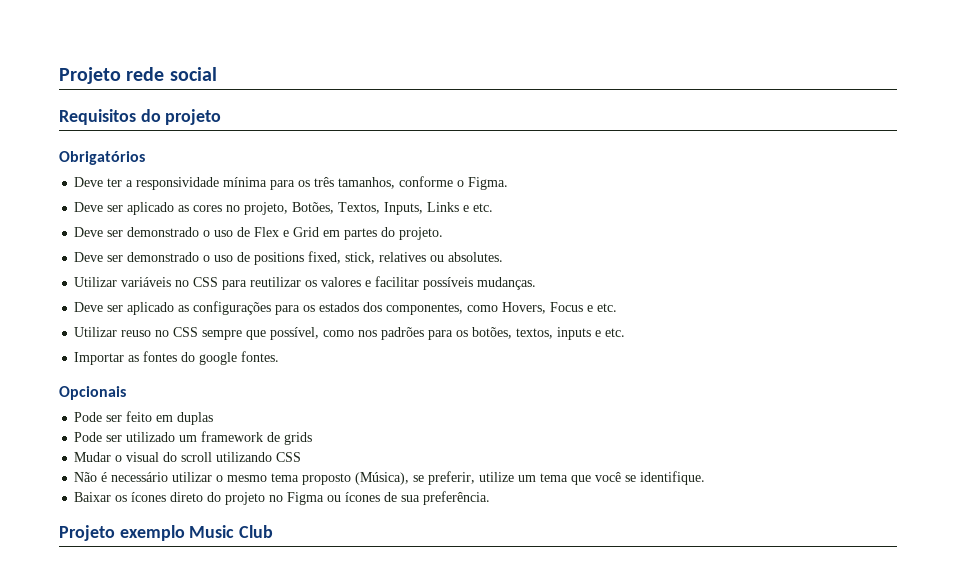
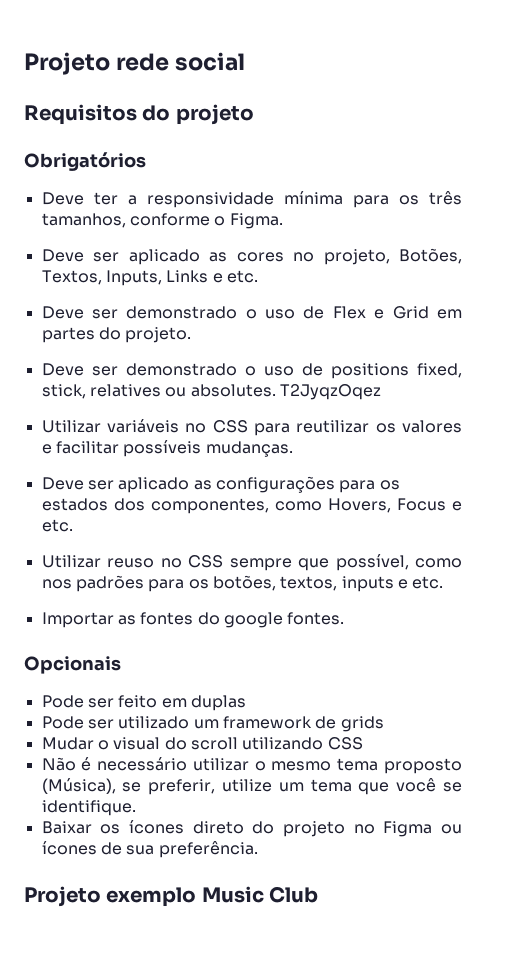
(504, 257) none -> [279,384,381,400] T2JyqzOqez

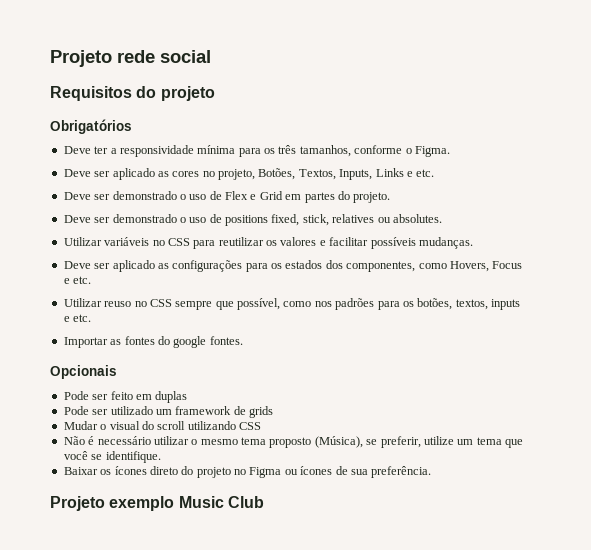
[279,384,381,400] T2JyqzOqez -> (442, 218) none

